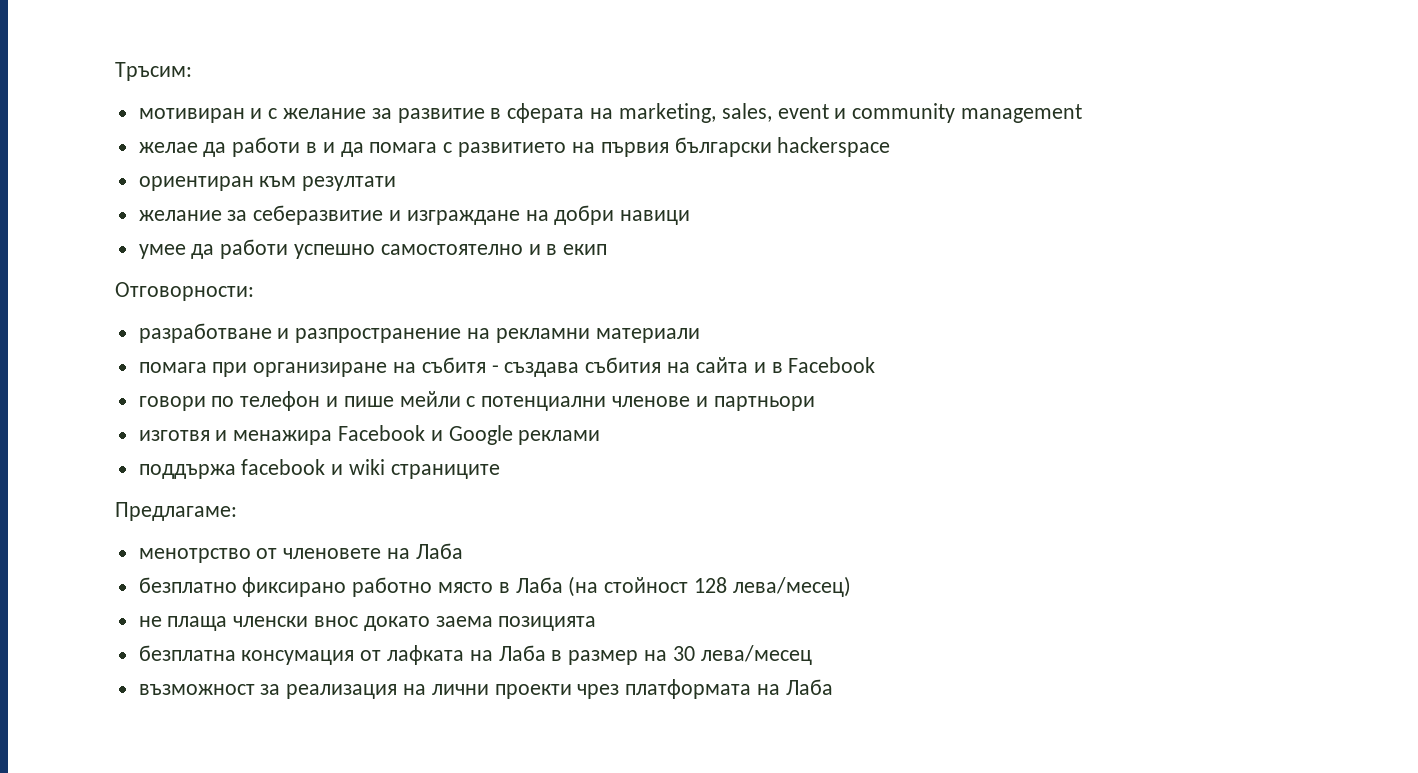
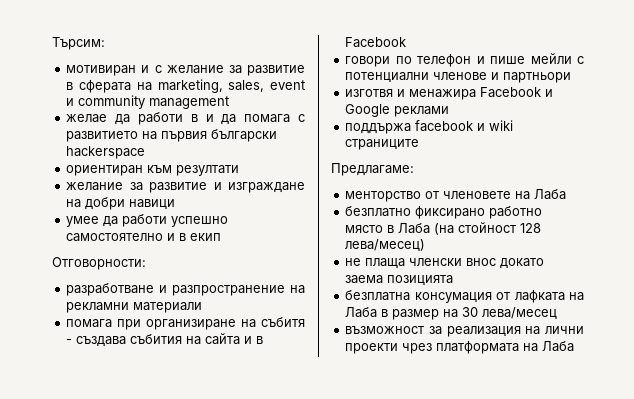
[115,62,192,81] Тръсим: -> [52,37,105,50] Търсим:
[253,205,384,225] себеразвитие -> [149,182,208,193] развитие
[138,548,251,563] менотрство -> [345,191,422,202] менторство

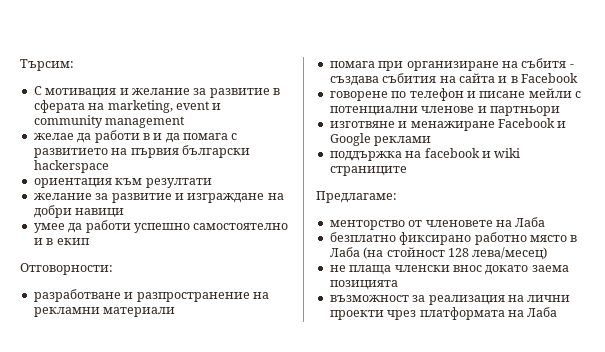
[66,65,162,76] мотивиран и с -> [33,86,129,98] С мотивация и
[228,80,265,92] sales, -> (173, 106) none
[66,165,144,176] ориентиран -> [33,178,112,188] ориентация
[345,56,391,67] говори -> [329,91,388,101] говорене
[490,56,526,64] пише -> [479,91,526,98] писане
[345,89,477,100] изготвя и менажира -> [329,121,495,131] изготвяне и менажиране
[345,123,412,134] поддържа -> [329,151,422,161] поддържка на
[345,290,584,303] [345,307,558,320] // безплатна консумация от лафката на Лаба в размер на 30 лева/месец -> (398, 285) none

